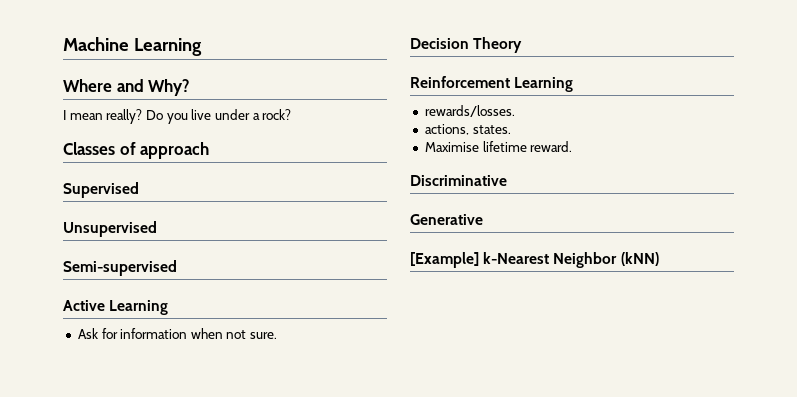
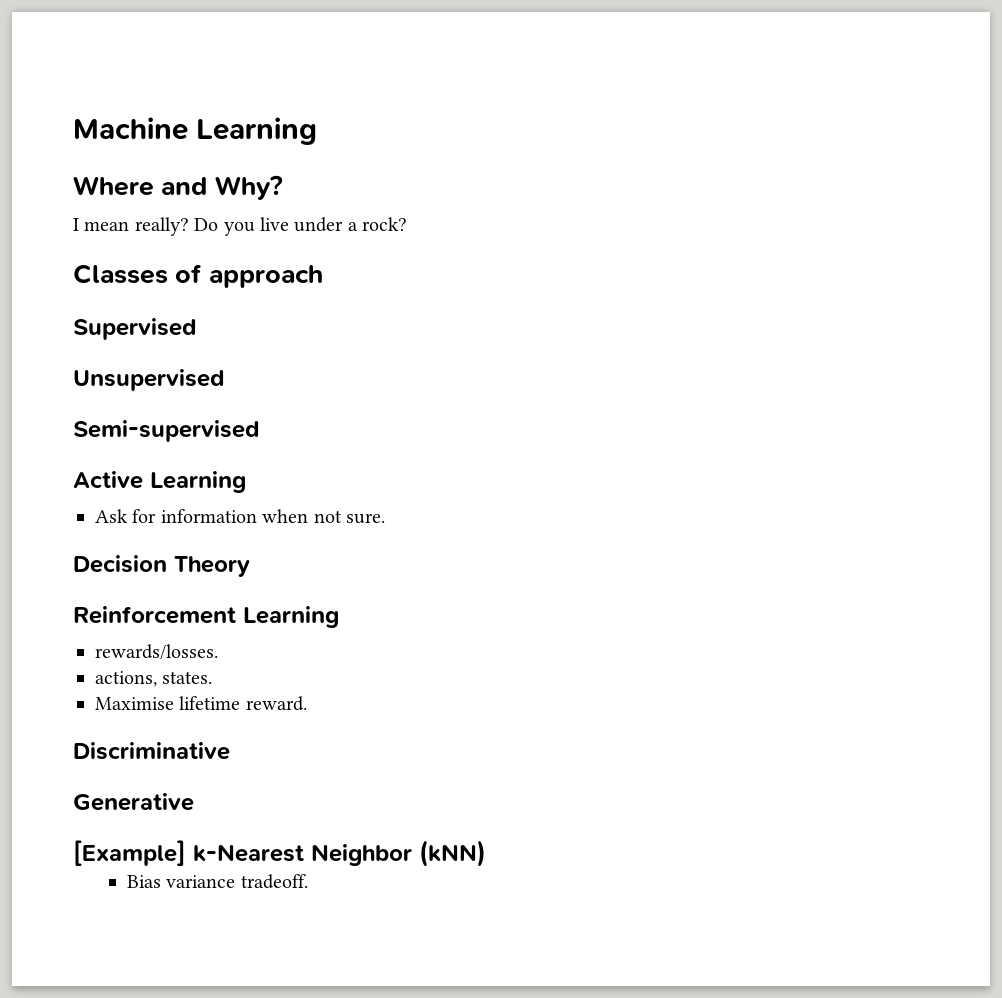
(659, 259) none -> [126,874,308,889] // Bias variance tradeoff.

